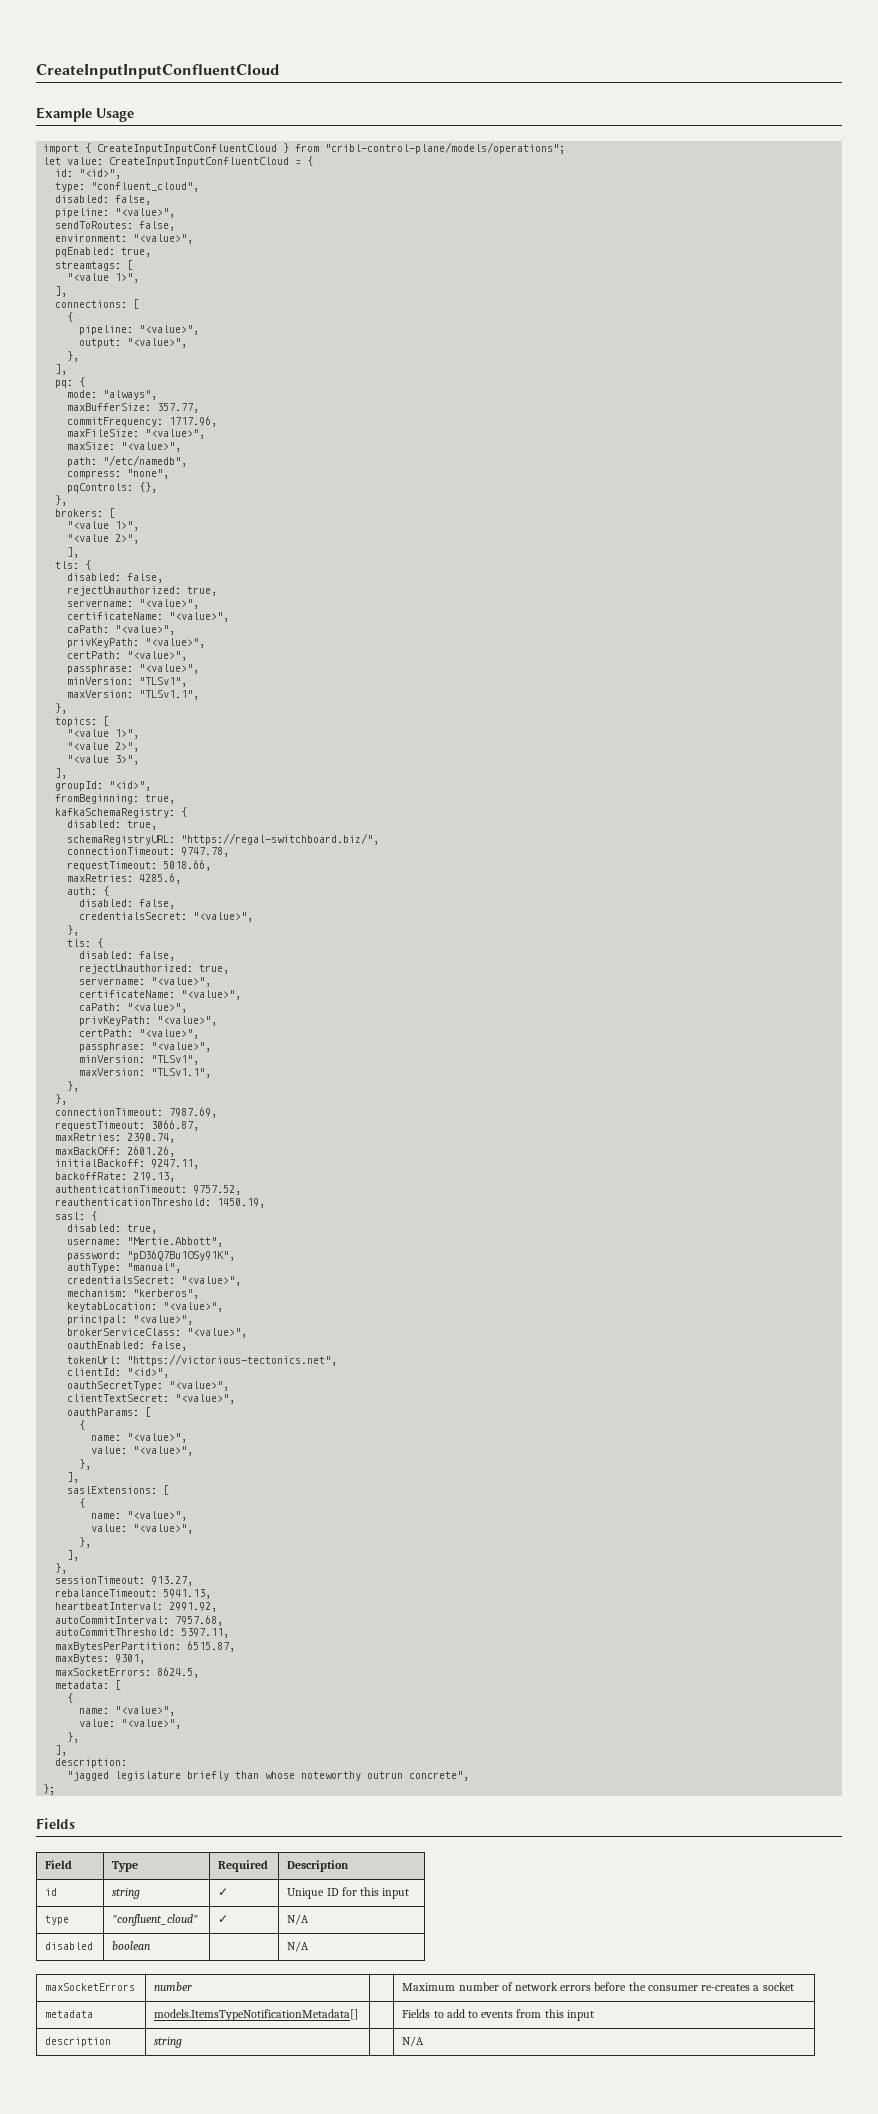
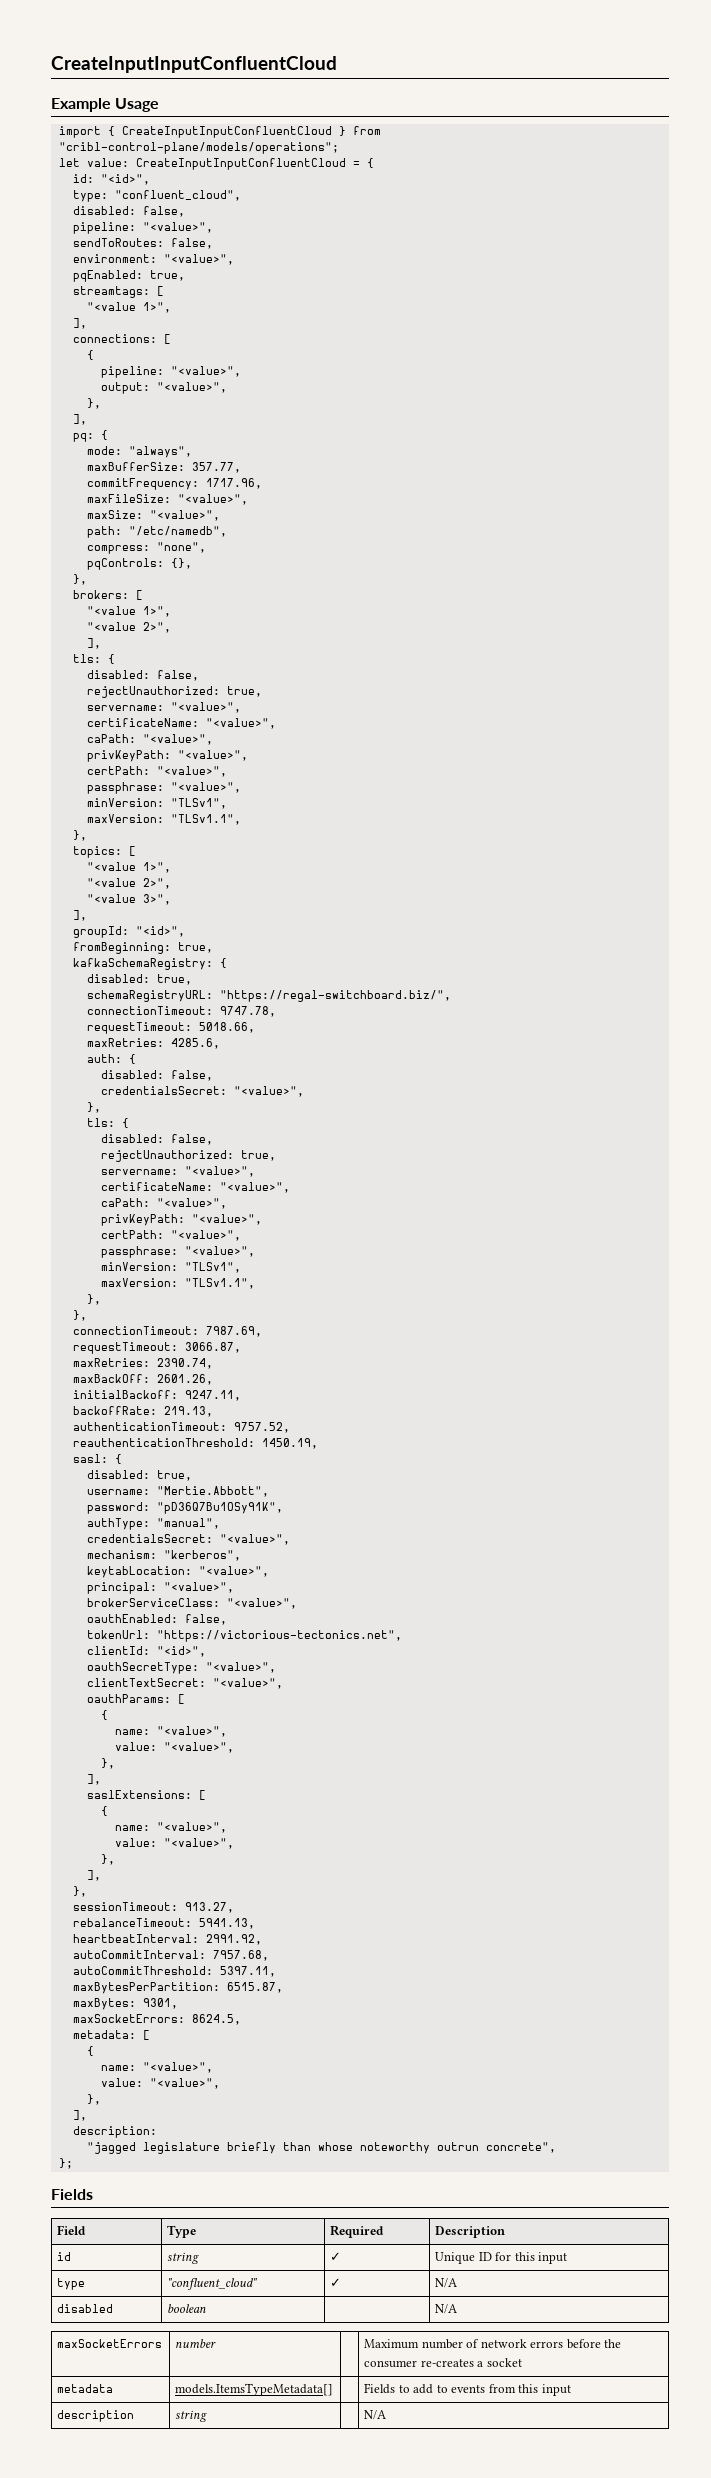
[154,2009,359,2021] models.ItemsTypeNotificationMetadata[] -> [175,2383,334,2396] models.ItemsTypeMetadata[]

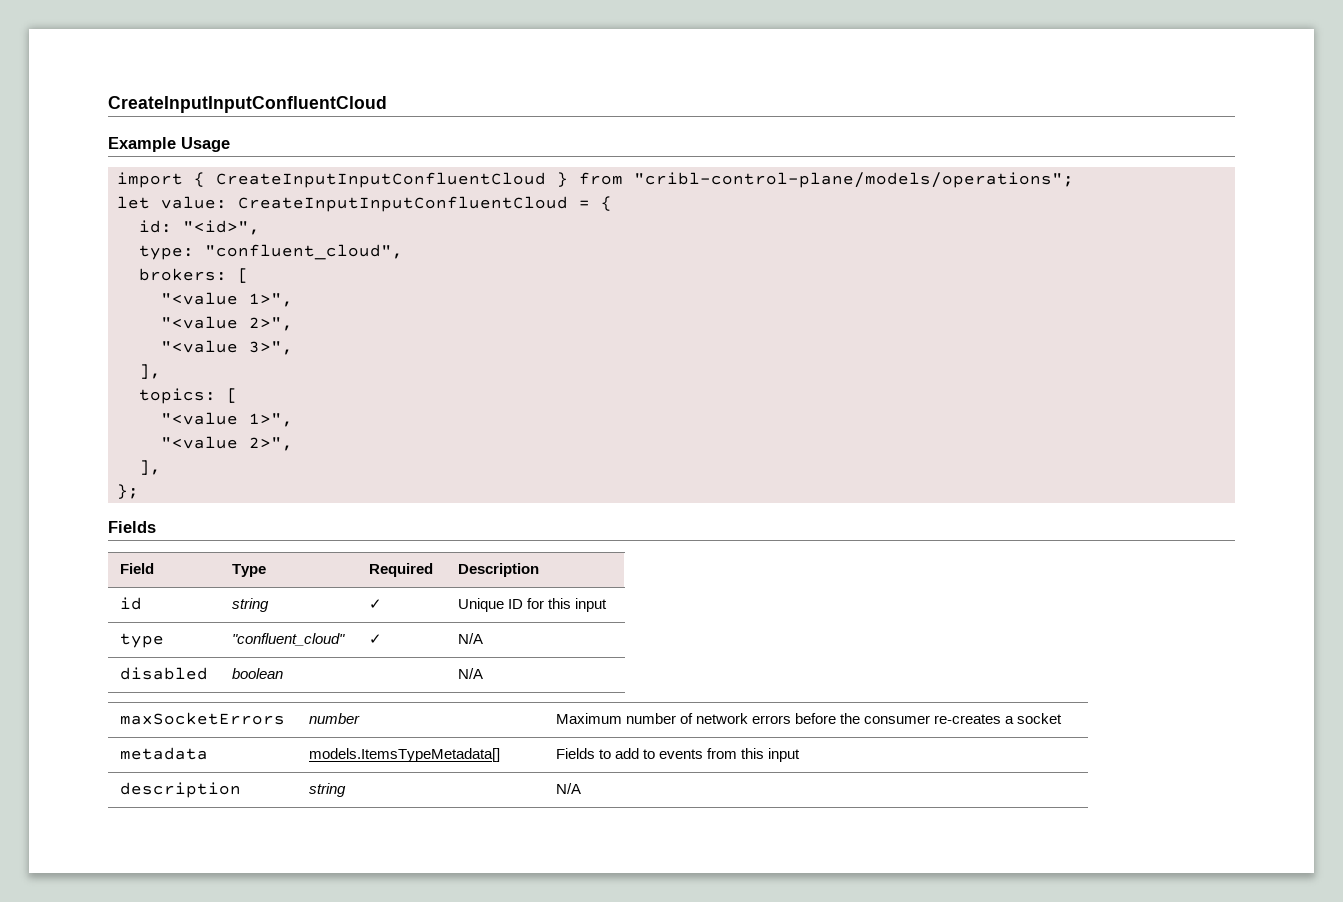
[72,206,185,217] [72,222,213,234] [72,238,213,249] [72,254,234,265] [72,270,185,282] [72,286,164,298] [86,302,171,313] [72,318,87,329] [72,334,171,344] [86,350,94,360] [100,366,241,378] [100,382,227,394] [86,398,101,409] [72,414,87,425] [72,430,108,442] [86,446,192,458] [86,462,241,473] [86,478,262,490] [86,494,248,505] [86,510,220,521] [86,526,227,538] [86,542,206,554] [86,558,192,570] [72,574,87,585] // disabled: false, // pipeline: "<value>", // sendToRoutes: false, // environment: "<value>", // pqEnabled: true, // streamtags: [ // "<value 1>", // ], // connections: [ // { // pipeline: "<value>", // output: "<value>", // }, // ], // pq: { // mode: "always", // maxBufferSize: 357.77, // commitFrequency: 1717.96, // maxFileSize: "<value>", // maxSize: "<value>", // path: "/etc/namedb", // compress: "none", // pqControls: {}, // }, -> (403, 252) none
[86,638,101,649] [72,654,115,664] [86,670,199,681] [86,686,262,698] [86,702,241,713] [86,718,276,729] [86,734,213,745] [86,750,248,762] [86,766,227,777] [86,782,241,794] [86,798,227,809] [86,814,241,825] [72,830,87,841] [72,846,136,858] [86,862,171,873] [86,878,171,889] [86,894,171,905] [72,910,87,921] [72,926,185,938] [72,942,213,954] [72,958,227,970] [86,974,192,985] [86,990,451,1002] [86,1006,276,1017] [86,1022,255,1034] [86,1038,220,1049] [86,1054,136,1064] [100,1070,213,1081] [100,1086,304,1097] [86,1102,101,1113] [86,1118,129,1128] [100,1134,213,1145] [100,1150,276,1162] [100,1166,255,1177] [100,1182,290,1193] [100,1198,227,1209] [100,1214,262,1226] [100,1230,241,1241] [100,1246,255,1258] [100,1262,241,1273] [100,1278,255,1289] [86,1294,101,1305] [72,1310,87,1321] [72,1326,262,1337] [72,1342,241,1354] [72,1358,213,1369] [72,1374,213,1385] [72,1390,241,1401] [72,1406,213,1417] [72,1422,290,1433] [72,1438,318,1449] [72,1454,122,1464] [86,1470,192,1481] [86,1486,269,1497] [86,1502,283,1514] [86,1518,220,1530] [86,1534,290,1545] [86,1550,241,1561] [86,1566,269,1578] [86,1582,234,1594] [86,1598,297,1609] [86,1614,227,1625] [86,1630,402,1642] [86,1646,206,1657] [86,1662,276,1674] [86,1678,283,1689] [86,1694,185,1704] [100,1710,108,1720] [114,1726,227,1737] [114,1742,234,1753] [100,1758,115,1769] [86,1774,101,1785] [86,1790,206,1800] [100,1806,108,1816] [114,1822,227,1833] [114,1838,234,1849] [100,1854,115,1865] [86,1870,101,1881] [72,1886,87,1897] [72,1902,234,1913] [72,1918,255,1929] [72,1934,262,1945] [72,1950,269,1961] [72,1966,276,1977] [72,1982,283,1994] [72,1998,178,2010] [72,2014,241,2025] [72,2030,150,2040] [86,2046,94,2056] [100,2062,213,2073] [100,2078,220,2089] [86,2094,101,2105] [72,2110,87,2121] [72,2126,157,2138] [86,2142,556,2154] ], // tls: { // disabled: false, // rejectUnauthorized: true, // servername: "<value>", // certificateName: "<value>", // caPath: "<value>", // privKeyPath: "<value>", // certPath: "<value>", // passphrase: "<value>", // minVersion: "TLSv1", // maxVersion: "TLSv1.1", // }, // topics: [ // "<value 1>", // "<value 2>", // "<value 3>", // ], // groupId: "<id>", // fromBeginning: true, // kafkaSchemaRegistry: { // disabled: true, // schemaRegistryURL: "https://regal-switchboard.biz/", // connectionTimeout: 9747.78, // requestTimeout: 5018.66, // maxRetries: 4285.6, // auth: { // disabled: false, // credentialsSecret: "<value>", // }, // tls: { // disabled: false, // rejectUnauthorized: true, // servername: "<value>", // certificateName: "<value>", // caPath: "<value>", // privKeyPath: "<value>", // certPath: "<value>", // passphrase: "<value>", // minVersion: "TLSv1", // maxVersion: "TLSv1.1", // }, // }, // connectionTimeout: 7987.69, // requestTimeout: 3066.87, // maxRetries: 2390.74, // maxBackOff: 2601.26, // initialBackoff: 9247.11, // backoffRate: 219.13, // authenticationTimeout: 9757.52, // reauthenticationThreshold: 1450.19, // sasl: { // disabled: true, // username: "Mertie.Abbott", // password: "pD36Q7Bu1OSy91K", // authType: "manual", // credentialsSecret: "<value>", // mechanism: "kerberos", // keytabLocation: "<value>", // principal: "<value>", // brokerServiceClass: "<value>", // oauthEnabled: false, // tokenUrl: "https://victorious-tectonics.net", // clientId: "<id>", // oauthSecretType: "<value>", // clientTextSecret: "<value>", // oauthParams: [ // { // name: "<value>", // value: "<value>", // }, // ], // saslExtensions: [ // { // name: "<value>", // value: "<value>", // }, // ], // }, // sessionTimeout: 913.27, // rebalanceTimeout: 5941.13, // heartbeatInterval: 2991.92, // autoCommitInterval: 7957.68, // autoCommitThreshold: 5397.11, // maxBytesPerPartition: 6515.87, // maxBytes: 9301, // maxSocketErrors: 8624.5, // metadata: [ // { // name: "<value>", // value: "<value>", // }, // ], // description: // "jagged legislature briefly than whose noteworthy outrun concrete", -> [161,340,293,355] [139,364,161,379] [139,388,238,404] [161,412,293,427] [161,436,293,451] [139,460,161,475] "<value 3>", // ], // topics: [ // "<value 1>", // "<value 2>", // ],

